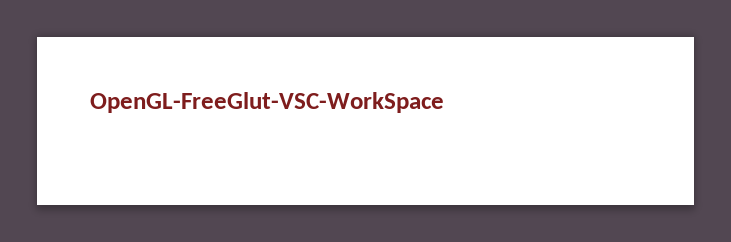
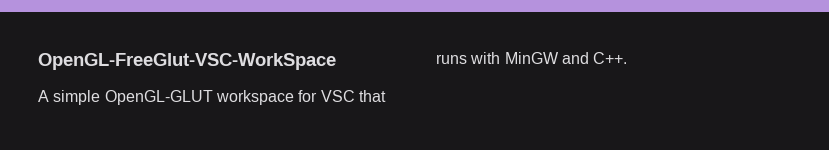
(444, 102) none -> [38,90,386,105] [436,52,628,64] // A simple OpenGL-GLUT workspace for VSC that runs with MinGW and C++.

